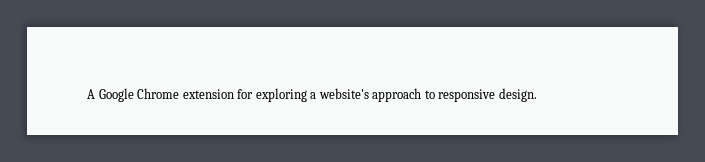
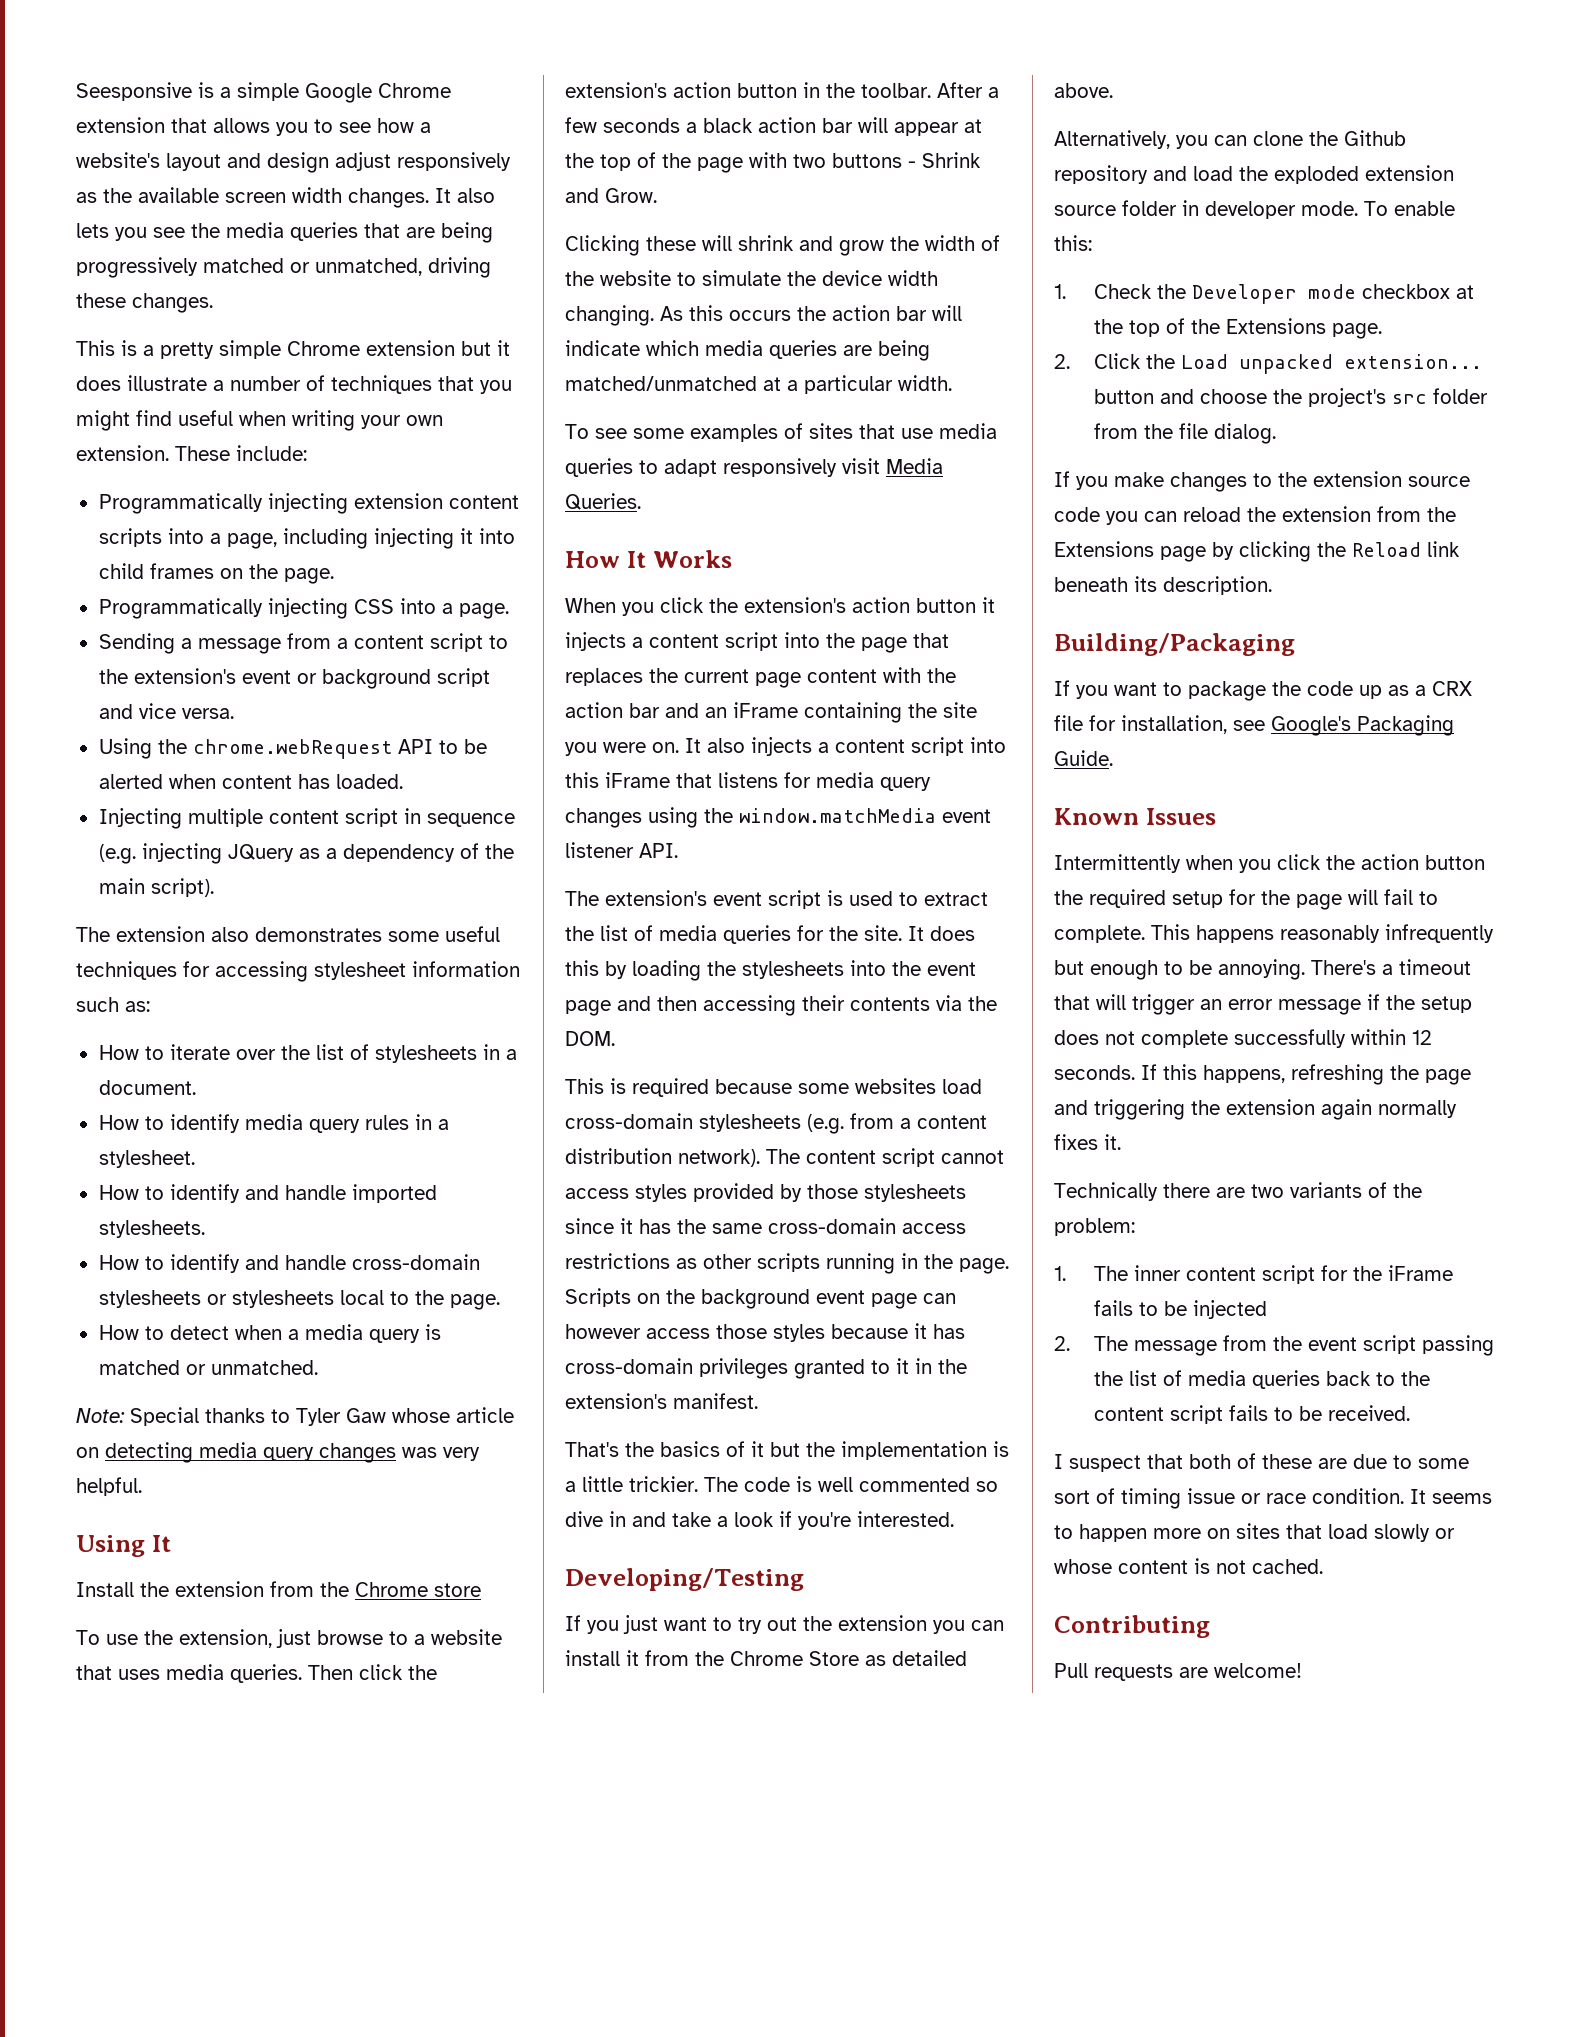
[87,88,537,102] A Google Chrome extension for exploring a website's approach to responsive design. -> [76,82,451,103] [76,117,431,136] [76,152,511,173] [76,187,495,208] [76,222,493,243] [76,257,491,278] [76,293,213,313] [76,340,510,359] [76,375,512,394] [76,410,443,431] [76,445,307,461] [98,493,519,514] [98,528,515,549] [98,563,334,584] [98,598,509,619] [98,633,508,654] [98,668,490,689] [98,703,234,719] [98,738,487,759] [98,774,403,789] [98,808,515,829] [98,843,514,864] [98,878,214,897] [76,926,500,942] [76,961,520,982] [76,997,150,1012] [98,1044,517,1063] [98,1080,196,1095] [98,1114,449,1133] [98,1150,195,1168] [98,1184,437,1203] [98,1220,205,1238] [98,1254,480,1273] [98,1290,500,1310] [98,1324,441,1343] [98,1360,318,1375] [76,1407,514,1426] [76,1442,480,1463] [76,1477,142,1496] [76,1535,171,1557] [76,1581,481,1597] [76,1629,502,1648] [76,1664,437,1683] [565,82,999,98] [565,117,982,136] [565,152,981,173] [565,188,657,203] [565,235,1000,256] [565,270,938,286] [565,305,962,326] [565,340,930,361] [565,375,952,394] [565,423,997,442] [565,458,943,477] [565,493,641,510] [565,550,732,568] [565,597,995,616] [565,632,949,653] [565,667,956,688] [565,702,977,723] [565,737,1006,756] [565,772,931,791] [565,807,991,828] [565,842,678,858] [565,890,988,909] [565,925,975,944] [565,960,976,981] [565,995,997,1016] [565,1031,615,1046] [565,1078,982,1097] [565,1113,987,1134] [565,1148,1004,1167] [565,1183,966,1202] [565,1218,966,1234] [565,1253,1009,1274] [565,1288,956,1309] [565,1323,965,1342] [565,1358,967,1379] [565,1393,758,1409] [565,1441,1009,1460] [565,1476,998,1492] [565,1511,954,1530] [565,1568,804,1591] [565,1615,1004,1634] [565,1650,967,1666] [1054,83,1113,98] [1054,130,1406,149] [1054,165,1454,184] [1054,200,1455,219] [1054,235,1092,251] [1054,284,1475,304] [1094,318,1383,339] [1054,353,1483,374] [1094,388,1489,407] [1094,423,1277,444] [1054,471,1470,492] [1054,506,1456,525] [1054,541,1460,562] [1054,576,1272,595] [1054,633,1295,656] [1054,680,1472,701] [1054,715,1454,736] [1054,750,1113,766] [1054,808,1216,825] [1054,854,1485,873] [1054,889,1438,910] [1054,924,1494,943] [1054,959,1471,980] [1054,994,1472,1015] [1054,1029,1432,1048] [1054,1064,1471,1085] [1054,1099,1457,1120] [1054,1134,1121,1150] [1054,1182,1422,1201] [1054,1218,1135,1236] [1054,1265,1454,1284] [1094,1300,1268,1319] [1054,1335,1495,1356] [1094,1370,1431,1389] [1094,1405,1411,1424] [1054,1453,1469,1472] [1054,1488,1492,1509] [1054,1523,1455,1542] [1054,1558,1323,1574] [1054,1615,1210,1638] [1054,1663,1302,1681] Seesponsive is a simple Google Chrome extension that allows you to see how a website's layout and design adjust responsively as the available screen width changes. It also lets you see the media queries that are being progressively matched or unmatched, driving these changes. // This is a pretty simple Chrome extension but it does illustrate a number of techniques that you might find useful when writing your own extension. These include: // Programmatically injecting extension content scripts into a page, including injecting it into child frames on the page. // Programmatically injecting CSS into a page. // Sending a message from a content script to the extension's event or background script and vice versa. // Using the chrome.webRequest API to be alerted when content has loaded. // Injecting multiple content script in sequence (e.g. injecting JQuery as a dependency of the main script). // The extension also demonstrates some useful techniques for accessing stylesheet information such as: // How to iterate over the list of stylesheets in a document. // How to identify media query rules in a stylesheet. // How to identify and handle imported stylesheets. // How to identify and handle cross-domain stylesheets or stylesheets local to the page. // How to detect when a media query is matched or unmatched. // Note: Special thanks to Tyler Gaw whose article on detecting media query changes was very helpful. // Using It // Install the extension from the Chrome store // To use the extension, just browse to a website that uses media queries. Then click the extension's action button in the toolbar. After a few seconds a black action bar will appear at the top of the page with two buttons - Shrink and Grow. // Clicking these will shrink and grow the width of the website to simulate the device width changing. As this occurs the action bar will indicate which media queries are being matched/unmatched at a particular width. // To see some examples of sites that use media queries to adapt responsively visit Media Queries. // How It Works // When you click the extension's action button it injects a content script into the page that replaces the current page content with the action bar and an iFrame containing the site you were on. It also injects a content script into this iFrame that listens for media query changes using the window.matchMedia event listener API. // The extension's event script is used to extract the list of media queries for the site. It does this by loading the stylesheets into the event page and then accessing their contents via the DOM. // This is required because some websites load cross-domain stylesheets (e.g. from a content distribution network). The content script cannot access styles provided by those stylesheets since it has the same cross-domain access restrictions as other scripts running in the page. Scripts on the background event page can however access those styles because it has cross-domain privileges granted to it in the extension's manifest. // That's the basics of it but the implementation is a little trickier. The code is well commented so dive in and take a look if you're interested. // Developing/Testing // If you just want to try out the extension you can install it from the Chrome Store as detailed above. // Alternatively, you can clone the Github repository and load the exploded extension source folder in developer mode. To enable this: // 1. Check the Developer mode checkbox at the top of the Extensions page. // 2. Click the Load unpacked extension... button and choose the project's src folder from the file dialog. // If you make changes to the extension source code you can reload the extension from the Extensions page by clicking the Reload link beneath its description. // Building/Packaging // If you want to package the code up as a CRX file for installation, see Google's Packaging Guide. // Known Issues // Intermittently when you click the action button the required setup for the page will fail to complete. This happens reasonably infrequently but enough to be annoying. There's a timeout that will trigger an error message if the setup does not complete successfully within 12 seconds. If this happens, refreshing the page and triggering the extension again normally fixes it. // Technically there are two variants of the problem: // 1. The inner content script for the iFrame fails to be injected // 2. The message from the event script passing the list of media queries back to the content script fails to be received. // I suspect that both of these are due to some sort of timing issue or race condition. It seems to happen more on sites that load slowly or whose content is not cached. // Contributing // Pull requests are welcome!

